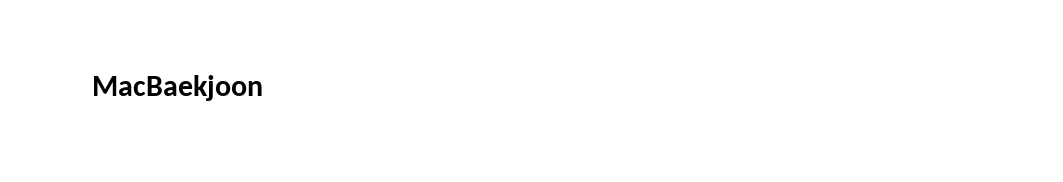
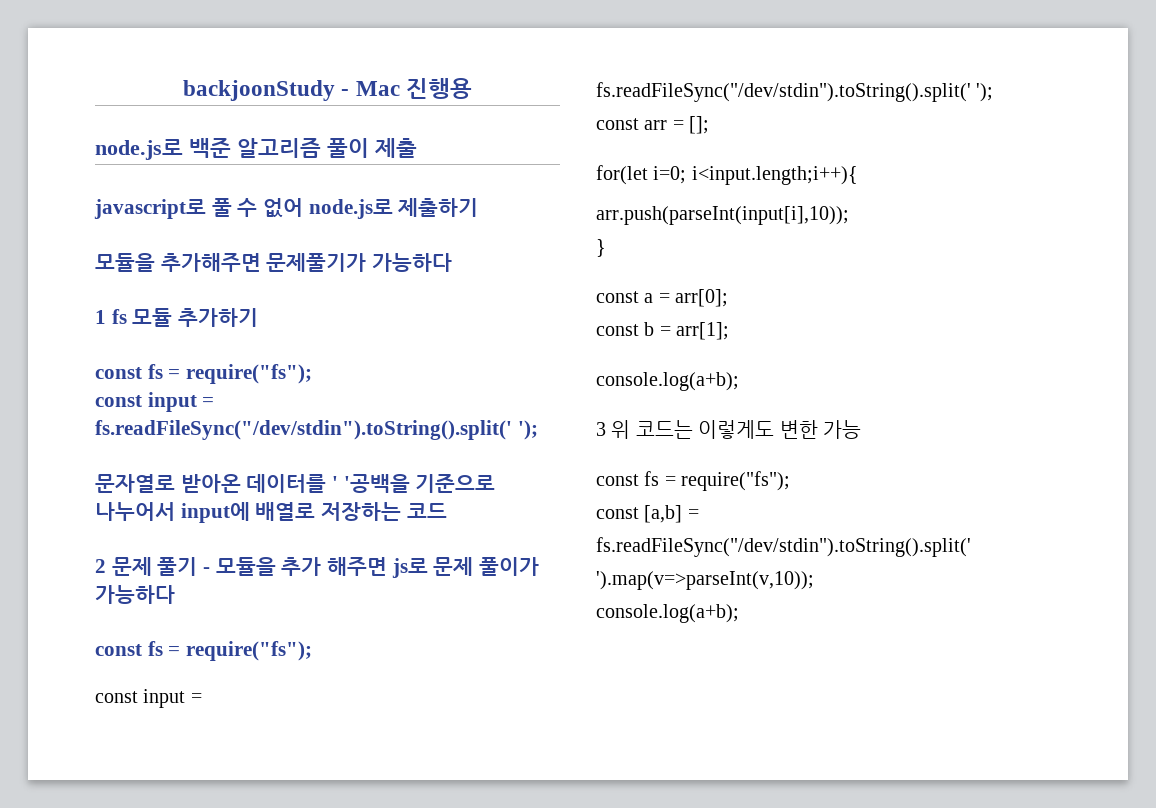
[92,75,263,101] MacBaekjoon -> [183,78,472,101] [95,138,417,160] [94,198,479,219] [95,253,453,272] [95,308,259,327] [95,364,313,384] [95,392,215,412] [95,420,538,440] [95,474,496,493] [95,502,447,523] [95,557,540,578] [95,585,175,604] [95,641,313,661] [95,689,202,708] [596,82,994,102] [596,116,710,134] [596,165,858,185] [596,206,849,225] [596,239,606,257] [596,289,729,307] [596,322,730,340] [596,372,739,391] [596,420,861,439] [596,471,791,491] [596,505,699,523] [596,537,971,557] [596,571,814,590] [596,604,739,623] backjoonStudy - Mac 진행용 // node.js로 백준 알고리즘 풀이 제출 // javascript로 풀 수 없어 node.js로 제출하기 // 모듈을 추가해주면 문제풀기가 가능하다 // 1 fs 모듈 추가하기 // const fs = require("fs"); // const input = fs.readFileSync("/dev/stdin").toString().split(' '); // 문자열로 받아온 데이터를 ' '공백을 기준으로 나누어서 input에 배열로 저장하는 코드 // 2 문제 풀기 - 모듈을 추가 해주면 js로 문제 풀이가 가능하다 // const fs = require("fs"); // const input = fs.readFileSync("/dev/stdin").toString().split(' '); // const arr = []; // for(let i=0; i<input.length;i++){ // arr.push(parseInt(input[i],10)); // } // const a = arr[0]; // const b = arr[1]; // console.log(a+b); // 3 위 코드는 이렇게도 변한 가능 // const fs = require("fs"); // const [a,b] = fs.readFileSync("/dev/stdin").toString().split(' ').map(v=>parseInt(v,10)); // console.log(a+b);

